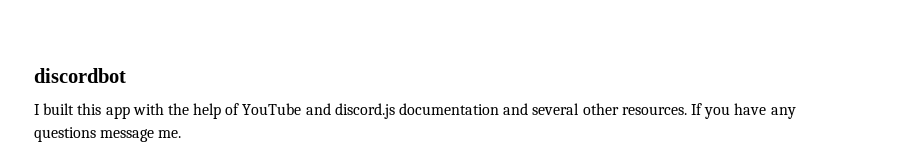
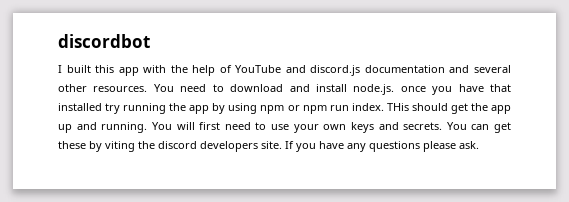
(687, 110) none -> [153,84,512,95] [58,103,511,114] [58,122,511,133] [58,141,282,152] You need to download and install node.js. once you have that installed try running the app by using npm or npm run index. THis should get the app up and running. You will first need to use your own keys and secrets. You can get these by viting the discord developers site.
[100,129,182,142] message me. -> [423,141,479,152] please ask.

